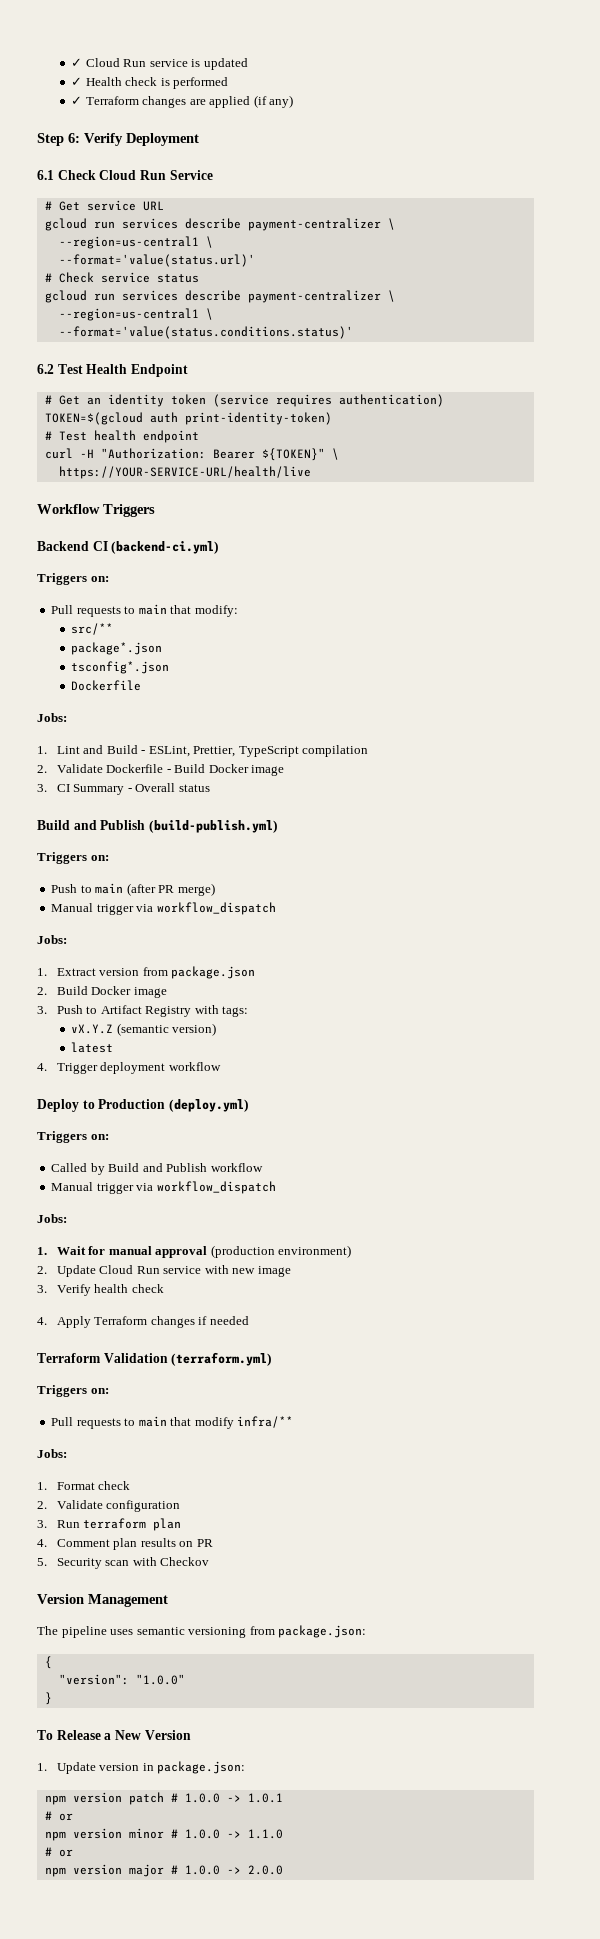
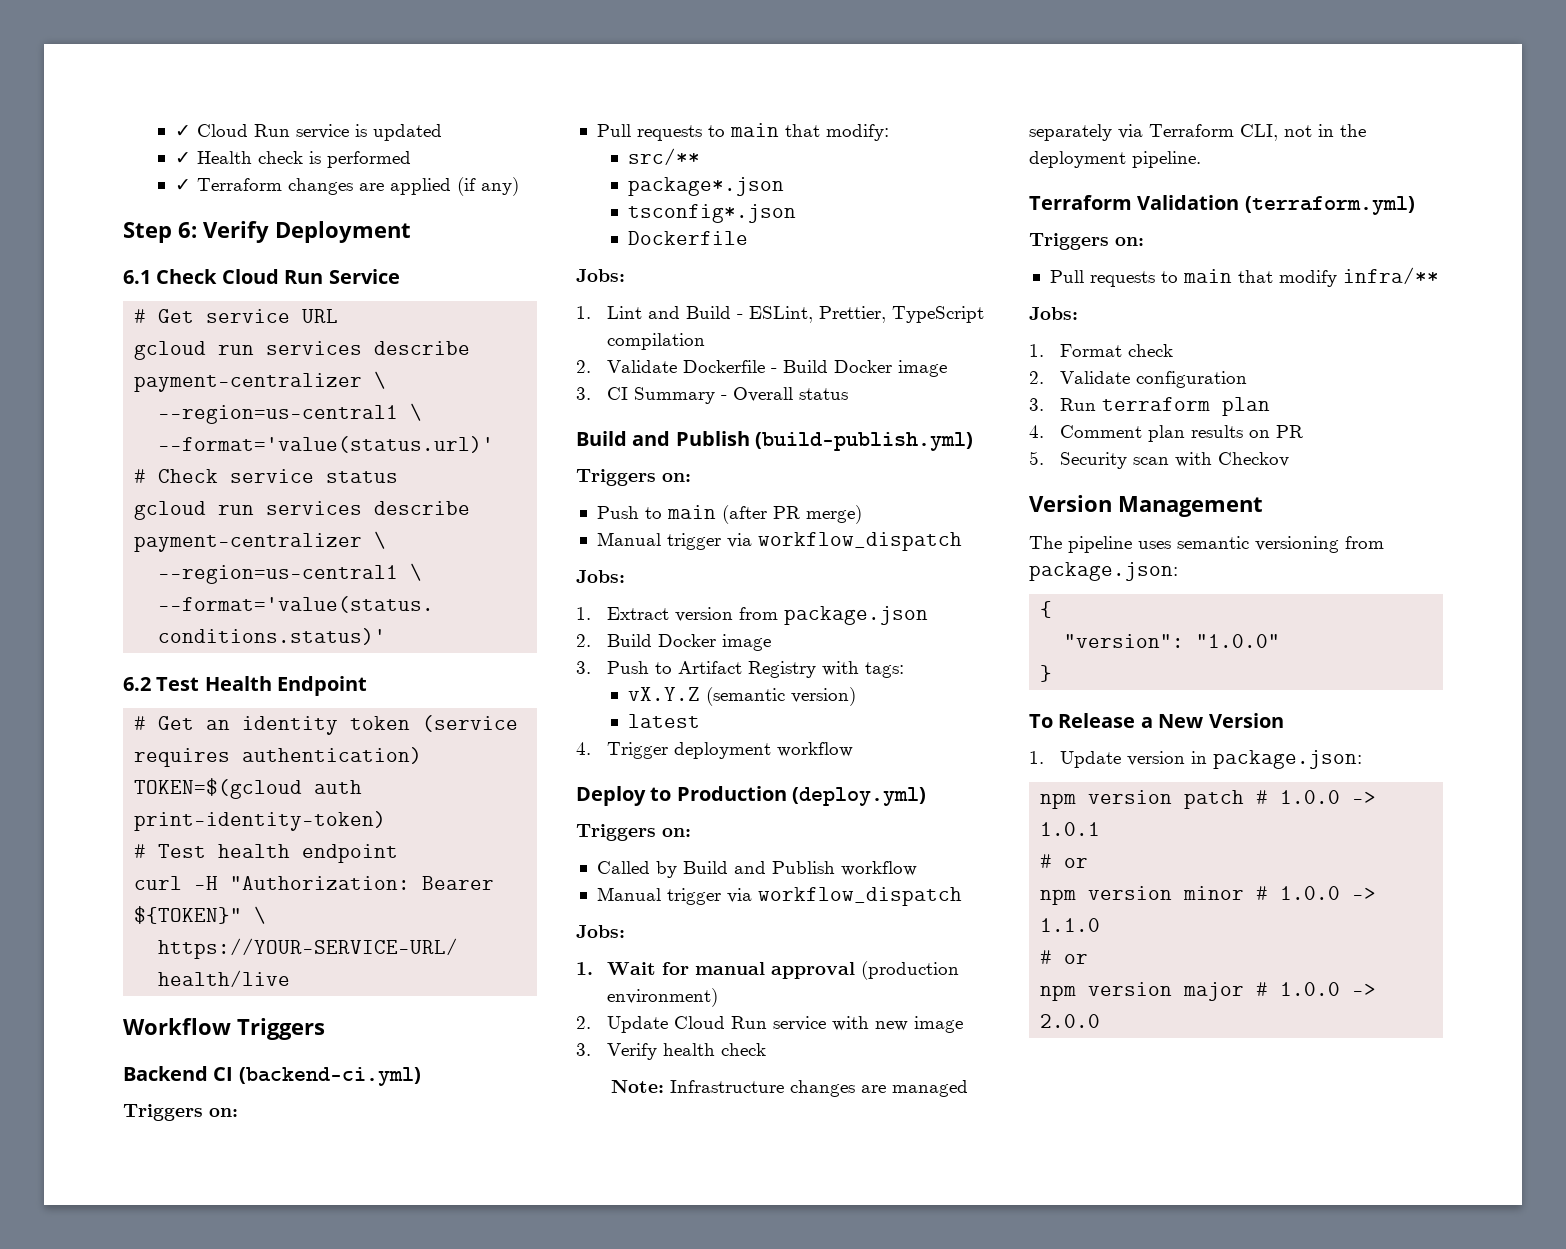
[37,1316,249,1328] 4. Apply Terraform changes if needed -> [610,1080,968,1097] [1029,124,1366,141] [1029,151,1201,168] Note: Infrastructure changes are managed separately via Terraform CLI, not in the deployment pipeline.

